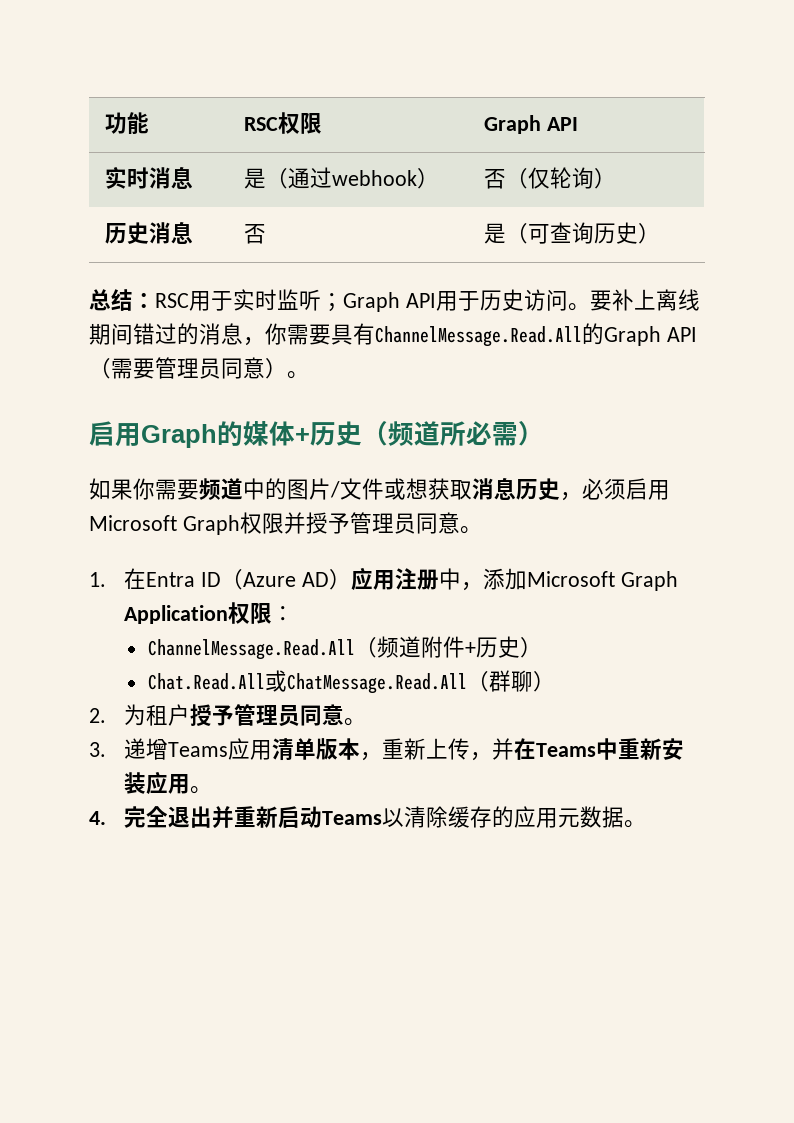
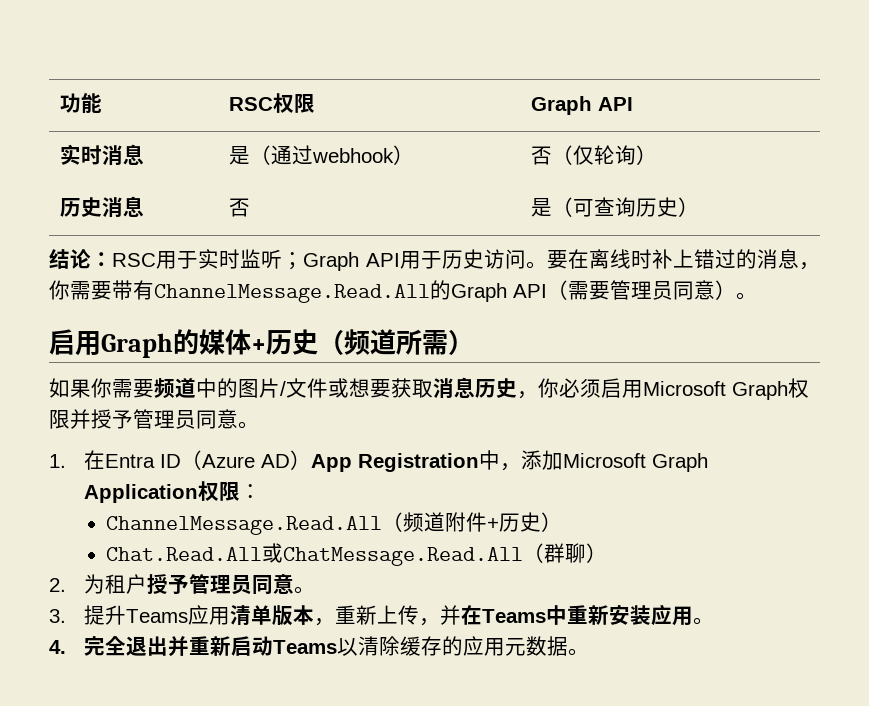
[89,289,133,311] 总结 -> [49,249,91,269] 结论
[611,289,700,311] [89,323,133,345] 补上离线期间 -> [568,249,694,269] 在离线时补上
[331,324,353,345] 具 -> [112,280,133,300] 带
[466,421,492,446] 必 -> (422, 342) none
(428, 488) none -> [370,379,391,398] 要
(582, 496) none -> [538,378,559,398] 你
[350,567,439,591] 应用注册 -> [310,453,479,472] App Registration
[124,738,169,760] 递增 -> [83,605,126,625] 提升

